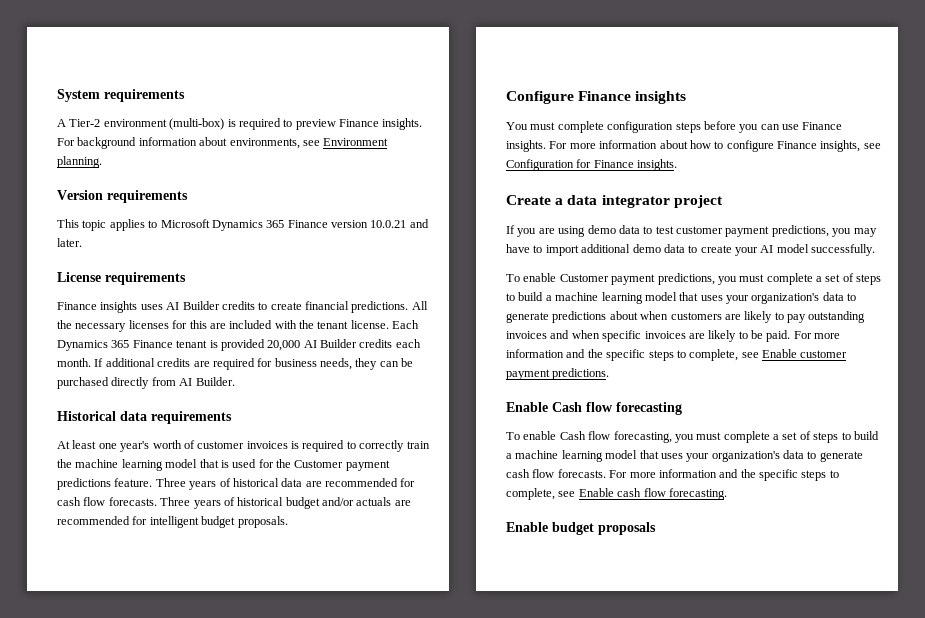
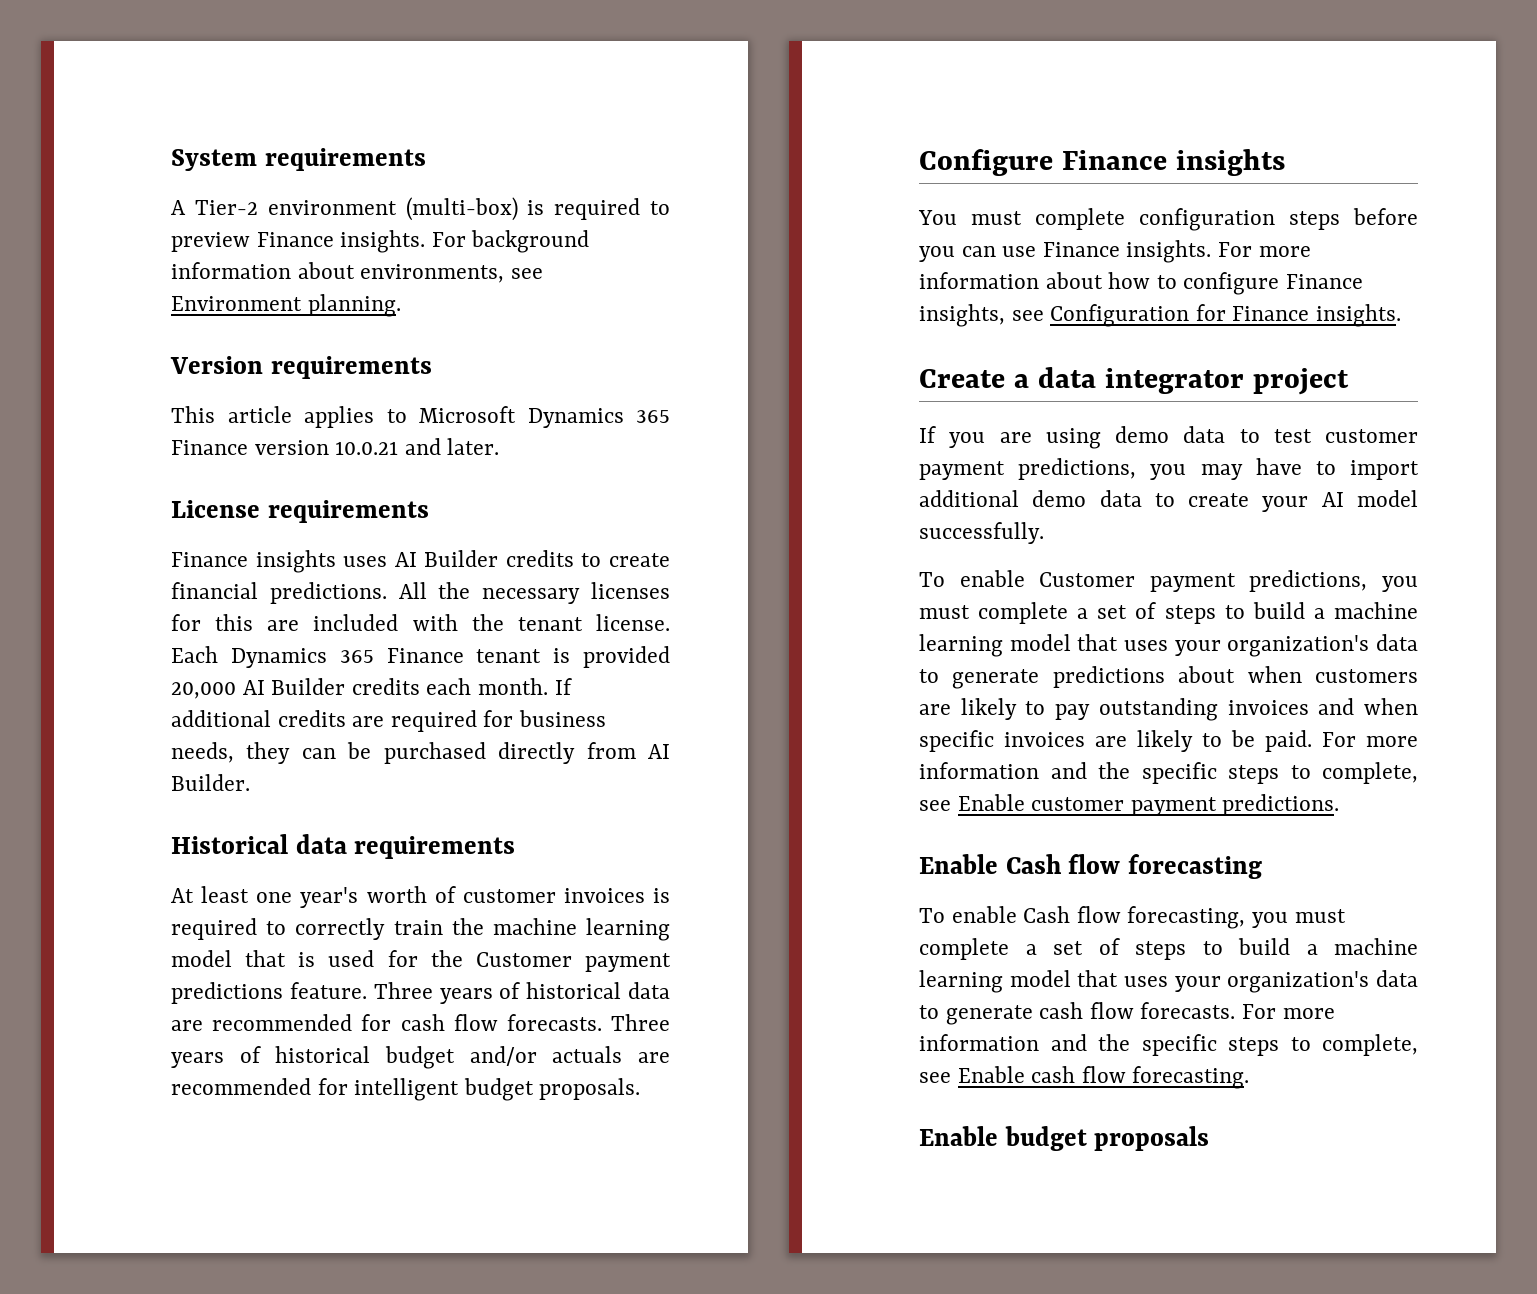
[82,220,107,231] topic -> [227,406,292,423] article

